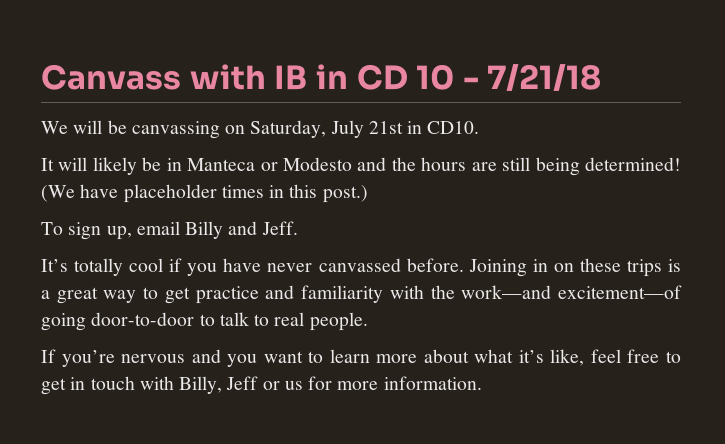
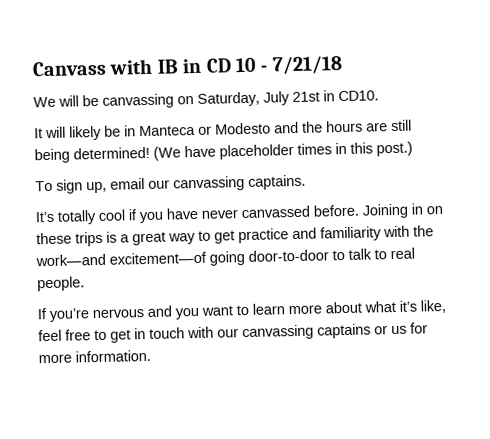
[185,221,298,239] Billy and Jeff. -> [148,174,306,192] our canvassing captains.
[179,376,259,394] Billy, Jeff -> [217,323,371,341] our canvassing captains

